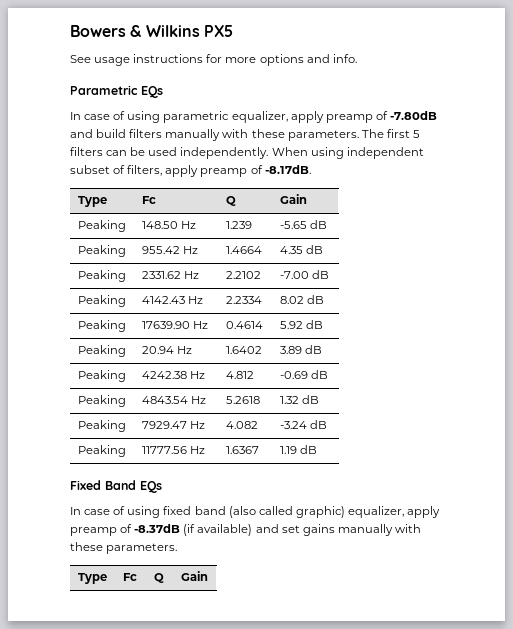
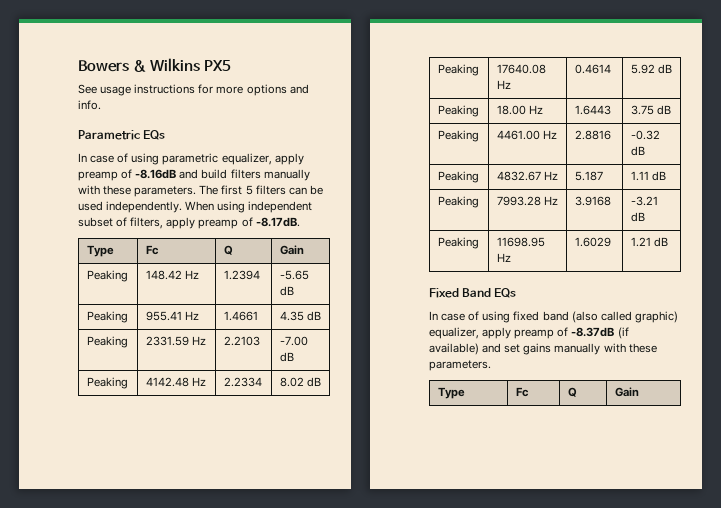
[389,111,437,120] -7.80dB -> [135,169,177,179] -8.16dB
[141,221,196,229] [225,221,252,229] 148.50 Hz | 1.239 -> [145,270,199,280] [223,270,260,280] 148.42 Hz | 1.2394
[141,246,198,254] [225,246,262,254] 955.42 Hz | 1.4664 -> [145,311,199,321] [223,311,258,321] 955.41 Hz | 1.4661
[141,271,199,279] [225,271,261,279] 2331.62 Hz | 2.2102 -> [145,336,206,346] [223,336,260,346] 2331.59 Hz | 2.2103
[141,296,185,304] 4142.43 -> [145,377,189,387] 4142.48
[141,321,190,329] 17639.90 -> [496,64,546,74] 17640.08
[141,346,192,354] [225,346,262,354] [279,345,322,354] [77,370,126,382] [141,371,205,379] [225,371,254,379] [279,370,328,379] [77,395,126,407] [141,396,206,404] [225,396,260,404] [279,395,319,404] [77,420,126,432] [141,421,205,429] [225,421,258,429] [279,420,327,429] [77,445,126,457] [141,446,205,454] [225,446,259,454] [279,446,297,454] 20.94 Hz | 1.6402 | 3.89 dB // Peaking | 4242.38 Hz | 4.812 | -0.69 dB // Peaking | 4843.54 Hz | 5.2618 | 1.32 dB // Peaking | 7929.47 Hz | 4.082 | -3.24 dB // Peaking | 11777.56 Hz | 1.6367 | 1.19 -> [496,105,543,115] [574,105,611,115] [630,105,671,115] [437,130,479,142] [496,130,557,140] [574,130,611,140] [630,130,660,140] [630,146,645,156] [437,171,479,183] [496,171,558,181] [574,171,603,181] [630,171,666,181] [437,196,479,208] [496,196,558,206] [574,196,611,206] [630,196,658,206] [630,212,645,222] [437,237,479,249] [496,237,545,247] [496,253,511,262] [574,237,611,247] [630,237,651,247] 18.00 Hz | 1.6443 | 3.75 dB // Peaking | 4461.00 Hz | 2.8816 | -0.32 dB // Peaking | 4832.67 Hz | 5.187 | 1.11 dB // Peaking | 7993.28 Hz | 3.9168 | -3.21 dB // Peaking | 11698.95 Hz | 1.6029 | 1.21

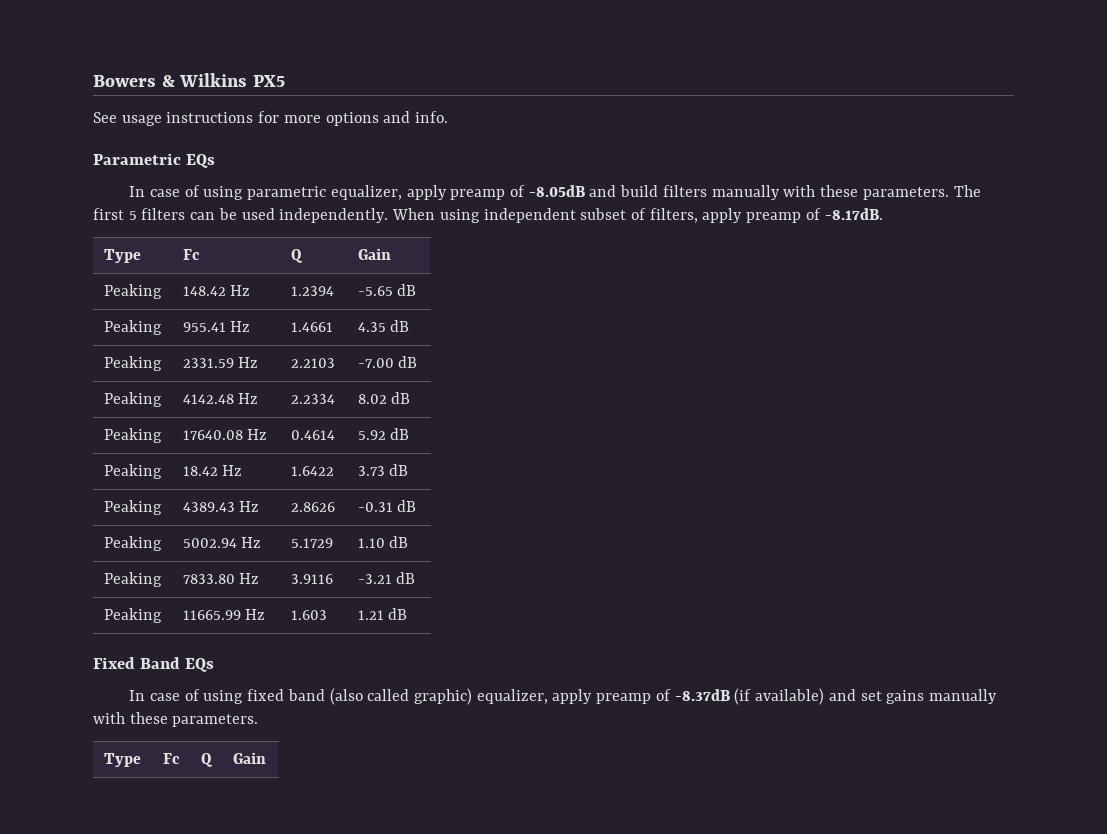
[135,169,177,179] -8.16dB -> [528,185,585,197] -8.05dB
[496,105,543,115] [574,105,611,115] [630,105,671,115] [437,130,479,142] [496,130,557,140] [574,130,611,140] [630,130,660,140] [630,146,645,156] [437,171,479,183] [496,171,558,181] [574,171,603,181] [630,171,666,181] [437,196,479,208] [496,196,558,206] [574,196,611,206] 18.00 Hz | 1.6443 | 3.75 dB // Peaking | 4461.00 Hz | 2.8816 | -0.32 dB // Peaking | 4832.67 Hz | 5.187 | 1.11 dB // Peaking | 7993.28 Hz | 3.9168 -> [182,465,243,476] [290,466,334,476] [357,464,409,476] [103,500,162,515] [182,501,260,512] [290,502,335,512] [357,500,417,512] [103,536,162,551] [182,537,262,548] [290,538,333,548] [357,536,409,548] [103,572,162,587] [182,573,260,584] [290,574,333,584] 18.42 Hz | 1.6422 | 3.73 dB // Peaking | 4389.43 Hz | 2.8626 | -0.31 dB // Peaking | 5002.94 Hz | 5.1729 | 1.10 dB // Peaking | 7833.80 Hz | 3.9116
[496,237,545,247] [496,253,511,262] [574,237,611,247] 11698.95 Hz | 1.6029 -> [182,609,266,620] [290,610,327,620] 11665.99 Hz | 1.603

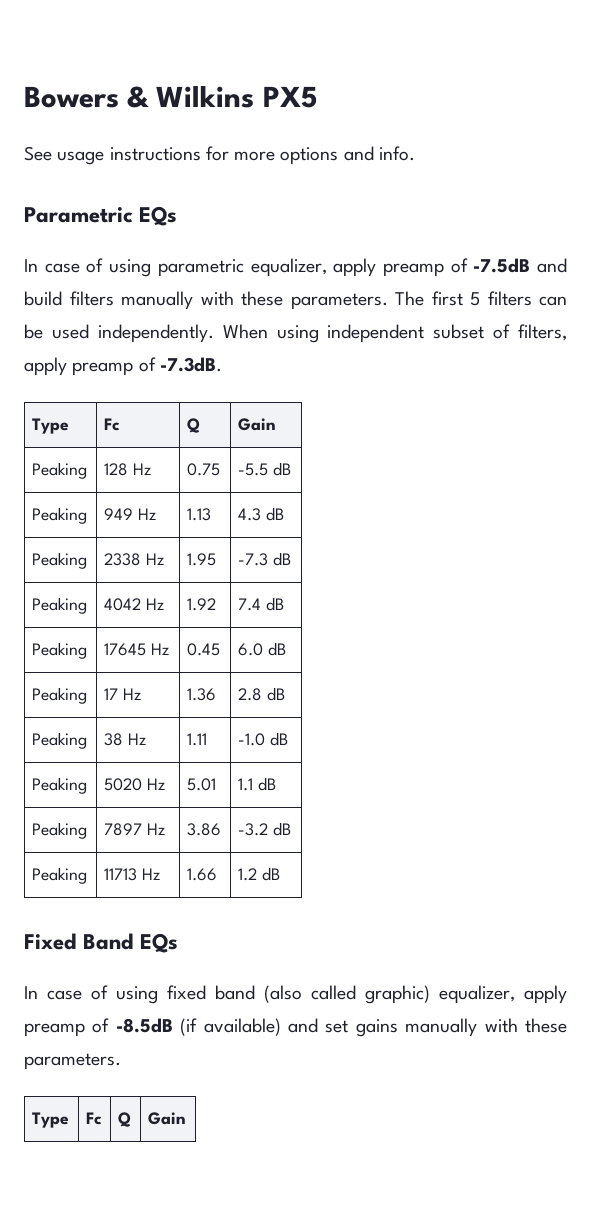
[528,185,585,197] -8.05dB -> [473,258,531,273] -7.5dB
[824,208,883,220] -8.17dB. -> [159,357,222,372] -7.3dB.
[182,285,251,296] [290,286,334,296] [357,284,417,296] [103,320,162,335] [182,321,251,332] [290,322,333,332] [357,320,410,332] [103,356,162,371] [182,357,259,368] [290,358,335,368] [357,356,418,368] [103,392,162,407] [182,393,259,404] [290,394,335,404] [357,392,411,404] [103,428,162,443] [182,429,268,440] [290,430,335,440] [357,428,410,440] [103,464,162,479] [182,465,243,476] [290,466,334,476] [357,464,409,476] [103,500,162,515] [182,501,260,512] [290,502,335,512] [357,500,417,512] [103,536,162,551] [182,537,262,548] [290,538,333,548] [357,536,409,548] [103,572,162,587] [182,573,260,584] [290,574,333,584] [357,572,416,584] [103,608,162,623] [182,609,266,620] [290,610,327,620] [357,610,384,620] 148.42 Hz | 1.2394 | -5.65 dB // Peaking | 955.41 Hz | 1.4661 | 4.35 dB // Peaking | 2331.59 Hz | 2.2103 | -7.00 dB // Peaking | 4142.48 Hz | 2.2334 | 8.02 dB // Peaking | 17640.08 Hz | 0.4614 | 5.92 dB // Peaking | 18.42 Hz | 1.6422 | 3.73 dB // Peaking | 4389.43 Hz | 2.8626 | -0.31 dB // Peaking | 5002.94 Hz | 5.1729 | 1.10 dB // Peaking | 7833.80 Hz | 3.9116 | -3.21 dB // Peaking | 11665.99 Hz | 1.603 | 1.21 -> [104,463,151,476] [187,463,221,476] [238,462,291,476] [32,507,88,524] [104,508,156,520] [187,508,212,521] [238,507,284,521] [32,552,88,569] [104,553,164,566] [187,553,217,566] [238,552,291,566] [32,597,88,614] [104,598,164,611] [187,598,217,611] [238,597,284,611] [32,642,88,659] [104,643,169,656] [187,643,221,656] [238,642,286,656] [32,687,88,704] [104,688,141,700] [187,688,217,701] [238,687,285,701] [32,732,88,749] [104,733,146,746] [187,733,208,746] [238,732,288,746] [32,777,88,794] [104,778,165,791] [187,778,217,791] [238,777,276,791] [32,822,88,839] [104,823,165,836] [187,823,222,836] [238,822,291,836] [32,867,88,884] [104,868,160,881] [187,868,218,881] [238,868,258,881] 128 Hz | 0.75 | -5.5 dB // Peaking | 949 Hz | 1.13 | 4.3 dB // Peaking | 2338 Hz | 1.95 | -7.3 dB // Peaking | 4042 Hz | 1.92 | 7.4 dB // Peaking | 17645 Hz | 0.45 | 6.0 dB // Peaking | 17 Hz | 1.36 | 2.8 dB // Peaking | 38 Hz | 1.11 | -1.0 dB // Peaking | 5020 Hz | 5.01 | 1.1 dB // Peaking | 7897 Hz | 3.86 | -3.2 dB // Peaking | 11713 Hz | 1.66 | 1.2
[674,689,730,701] -8.37dB -> [115,1018,173,1033] -8.5dB

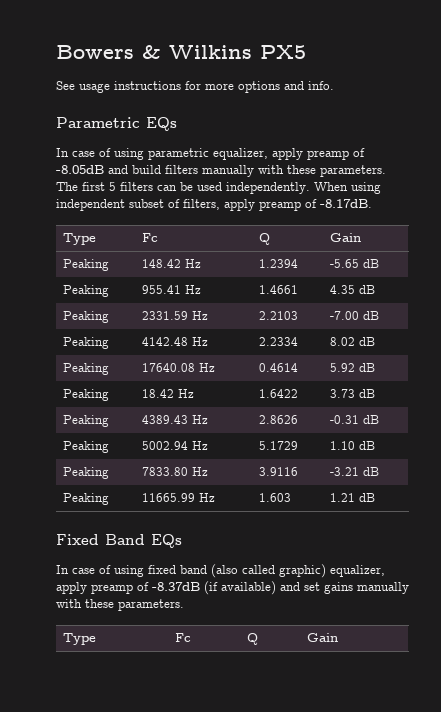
[473,258,531,273] -7.5dB -> [56,165,104,174] -8.05dB
[159,357,222,372] -7.3dB. -> [320,199,372,208] -8.17dB.
[104,463,151,476] [187,463,221,476] [238,462,291,476] [32,507,88,524] [104,508,156,520] [187,508,212,521] [238,507,284,521] [32,552,88,569] [104,553,164,566] [187,553,217,566] [238,552,291,566] [32,597,88,614] [104,598,164,611] [187,598,217,611] [238,597,284,611] [32,642,88,659] [104,643,169,656] [187,643,221,656] [238,642,286,656] [32,687,88,704] [104,688,141,700] [187,688,217,701] [238,687,285,701] [32,732,88,749] [104,733,146,746] [187,733,208,746] [238,732,288,746] [32,777,88,794] [104,778,165,791] [187,778,217,791] [238,777,276,791] [32,822,88,839] [104,823,165,836] [187,823,222,836] [238,822,291,836] [32,867,88,884] [104,868,160,881] [187,868,218,881] [238,868,258,881] 128 Hz | 0.75 | -5.5 dB // Peaking | 949 Hz | 1.13 | 4.3 dB // Peaking | 2338 Hz | 1.95 | -7.3 dB // Peaking | 4042 Hz | 1.92 | 7.4 dB // Peaking | 17645 Hz | 0.45 | 6.0 dB // Peaking | 17 Hz | 1.36 | 2.8 dB // Peaking | 38 Hz | 1.11 | -1.0 dB // Peaking | 5020 Hz | 5.01 | 1.1 dB // Peaking | 7897 Hz | 3.86 | -3.2 dB // Peaking | 11713 Hz | 1.66 | 1.2 -> [141,259,201,268] [258,259,298,268] [329,259,379,268] [62,285,109,297] [141,285,201,294] [258,285,298,294] [329,285,375,294] [62,311,109,323] [141,311,208,320] [258,311,298,320] [329,311,379,320] [62,337,109,349] [141,337,208,346] [258,337,298,346] [329,337,375,346] [62,363,109,375] [141,363,215,372] [258,363,298,372] [329,363,375,372] [62,389,109,401] [141,389,194,398] [258,389,298,398] [329,389,375,398] [62,415,109,427] [141,415,208,424] [258,415,298,424] [329,415,379,424] [62,441,109,453] [141,441,208,450] [258,441,298,450] [329,441,375,450] [62,467,109,479] [141,467,208,476] [258,467,298,476] [329,467,379,476] [62,493,109,505] [141,493,215,502] [258,493,291,502] [329,493,355,502] 148.42 Hz | 1.2394 | -5.65 dB // Peaking | 955.41 Hz | 1.4661 | 4.35 dB // Peaking | 2331.59 Hz | 2.2103 | -7.00 dB // Peaking | 4142.48 Hz | 2.2334 | 8.02 dB // Peaking | 17640.08 Hz | 0.4614 | 5.92 dB // Peaking | 18.42 Hz | 1.6422 | 3.73 dB // Peaking | 4389.43 Hz | 2.8626 | -0.31 dB // Peaking | 5002.94 Hz | 5.1729 | 1.10 dB // Peaking | 7833.80 Hz | 3.9116 | -3.21 dB // Peaking | 11665.99 Hz | 1.603 | 1.21
[115,1018,173,1033] -8.5dB -> [152,582,200,591] -8.37dB

